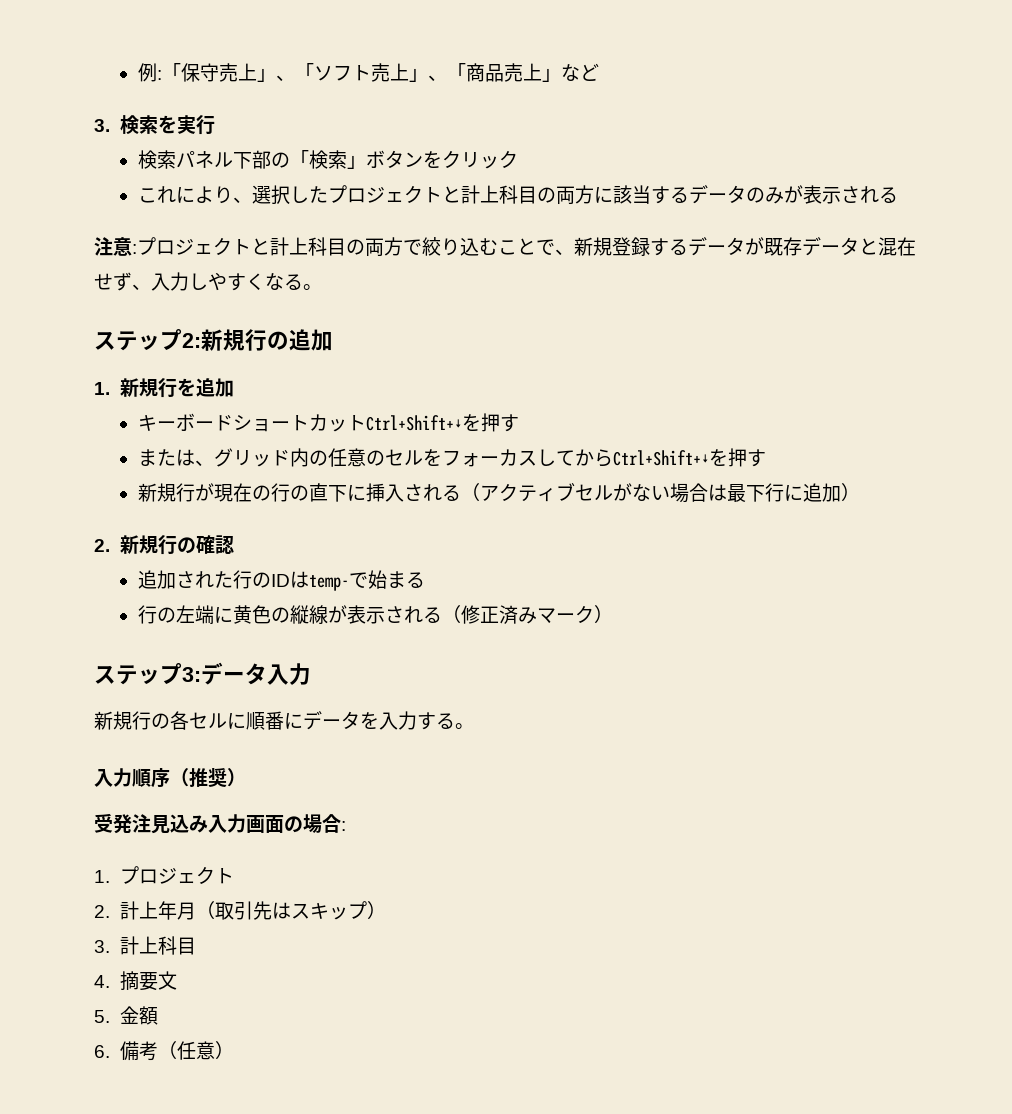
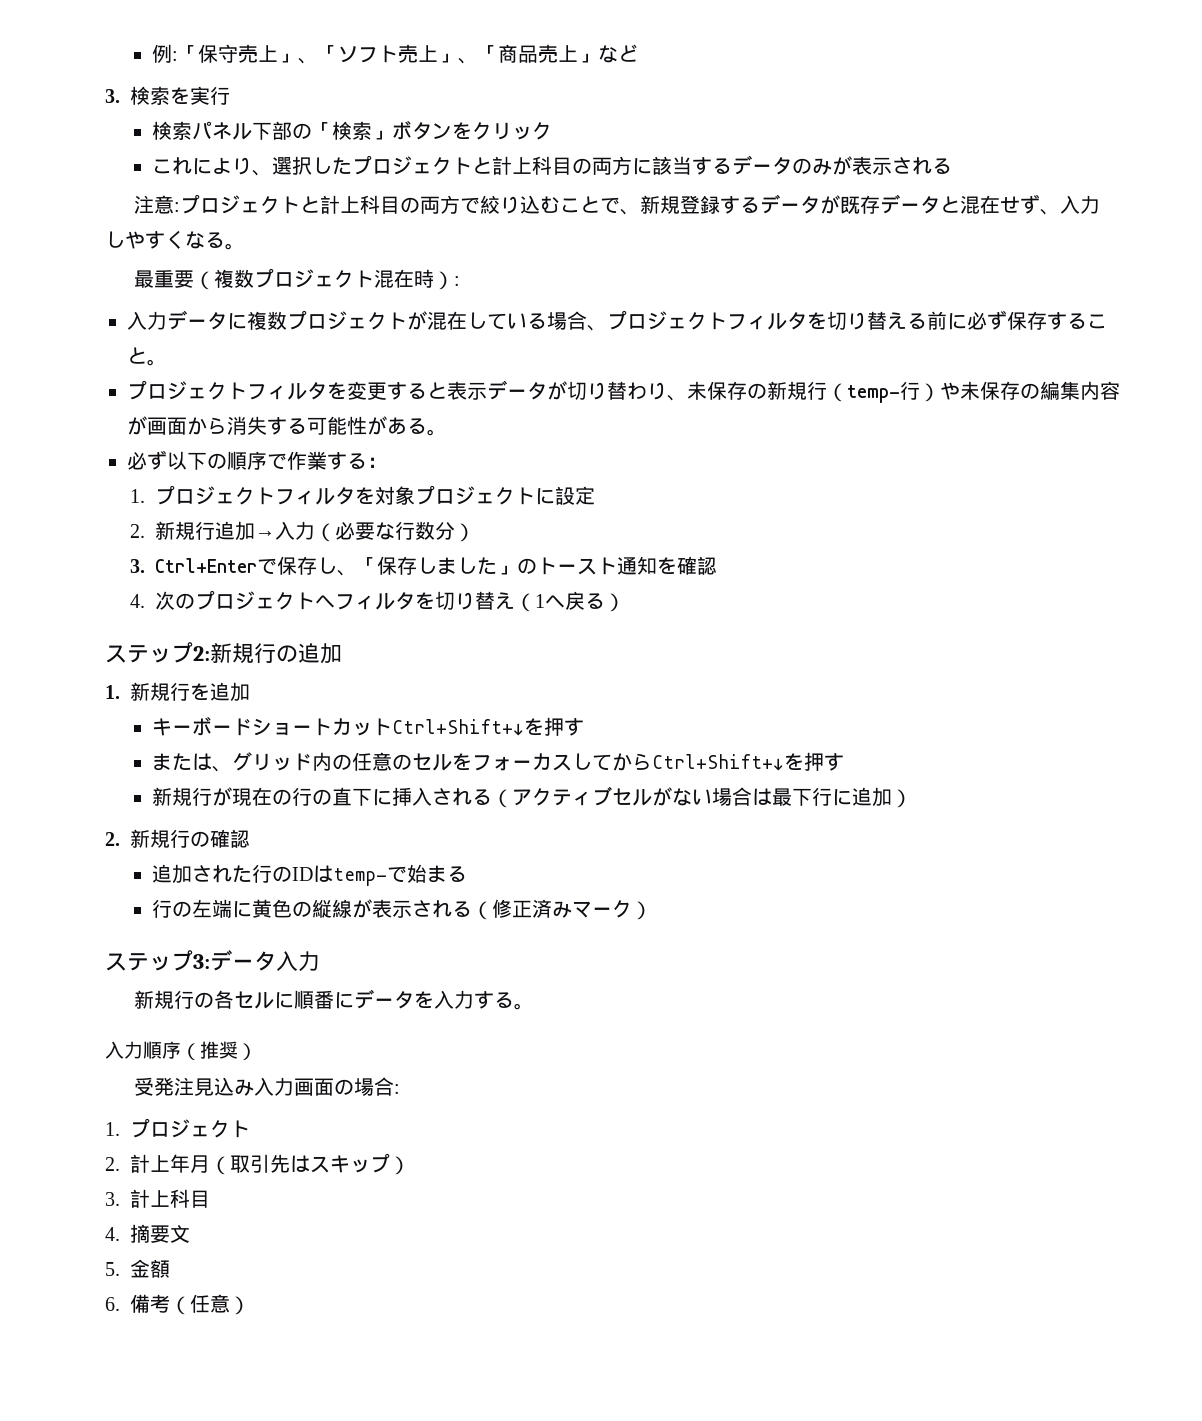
(322, 287) none -> [134,268,461,290] [127,310,1107,331] [127,347,167,366] [127,380,1120,403] [127,416,447,436] [127,450,387,470] [129,485,595,505] [129,521,475,542] [129,556,717,576] [129,590,625,612] // 最重要（複数プロジェクト混在時）: // 入力データに複数プロジェクトが混在している場合、プロジェクトフィルタを切り替える前に必ず保存すること。 // プロジェクトフィルタを変更すると表示データが切り替わり、未保存の新規行（temp-行）や未保存の編集内容が画面から消失する可能性がある。 // 必ず以下の順序で作業する： // 1.プロジェクトフィルタを対象プロジェクトに設定 // 2.新規行追加→入力（必要な行数分） // 3. Ctrl+Enterで保存し、「保存しました」のトースト通知を確認 // 4.次のプロジェクトへフィルタを切り替え（1へ戻る）

